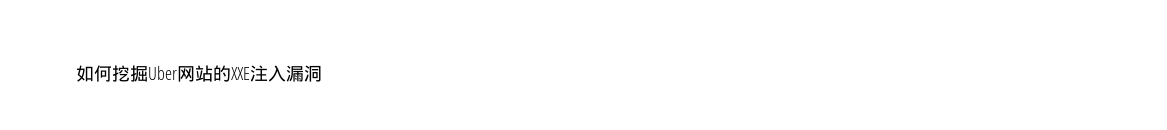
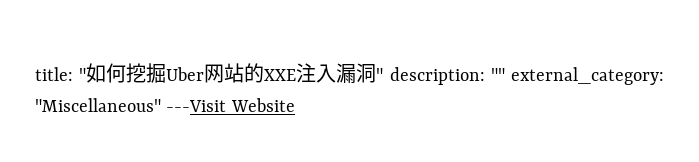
(76, 73) none -> [35,67,87,81] title: "
(322, 73) none -> [376,67,664,85] [35,98,295,112] " description: "" external_category: "Miscellaneous" ---Visit Website

